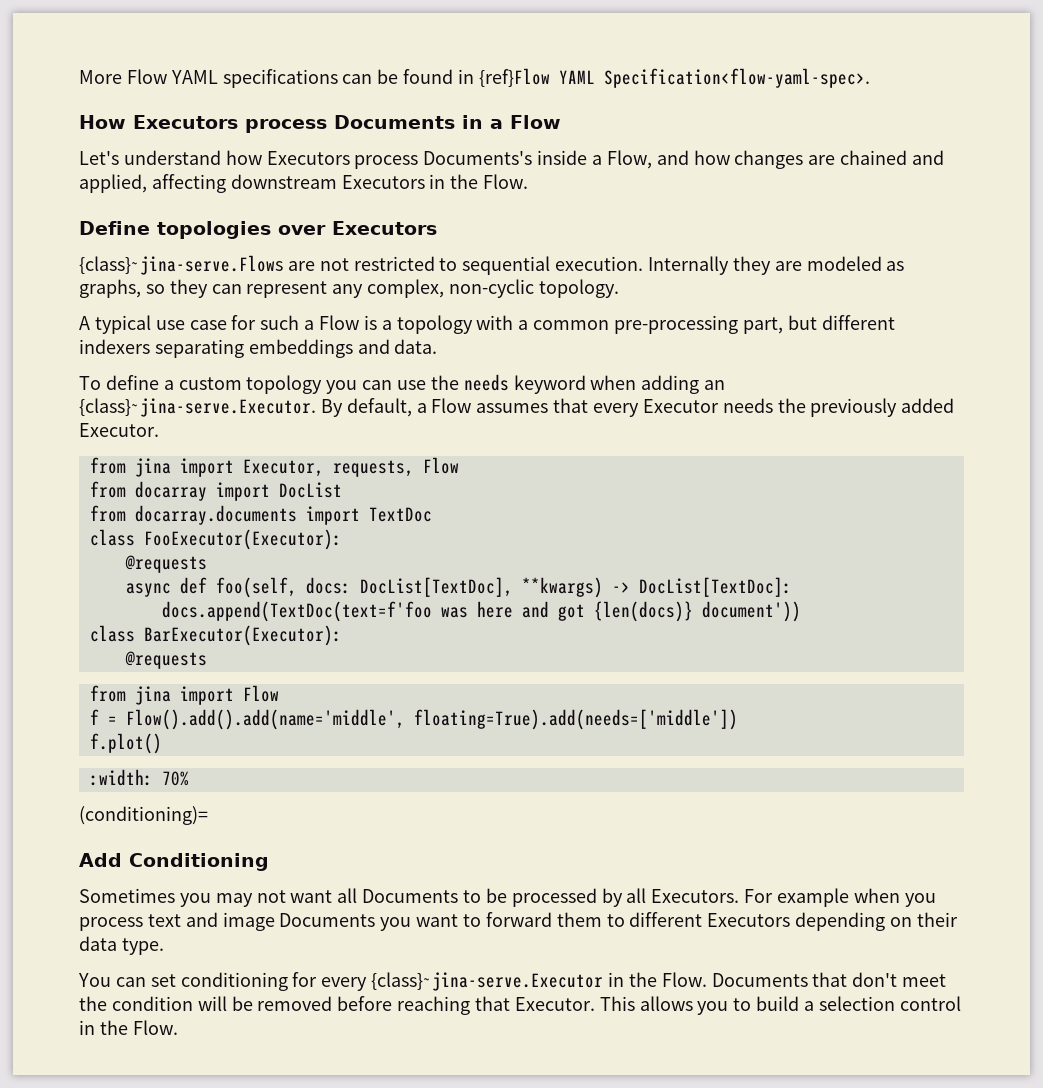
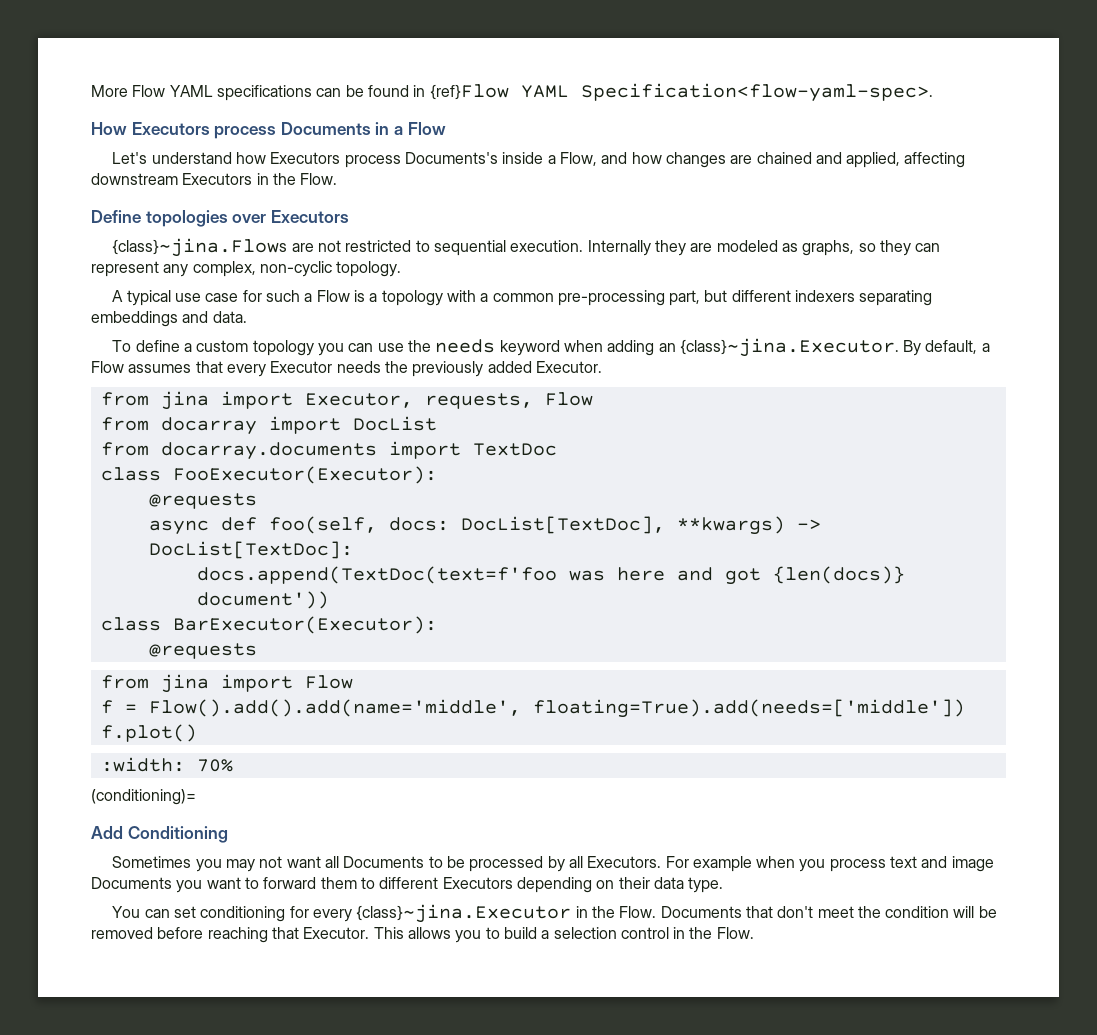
[79,255,283,275] {class}~jina-serve.Flows -> [112,238,288,257] {class}~jina.Flows
[79,398,316,417] {class}~jina-serve.Executor. -> [679,338,899,357] {class}~jina.Executor.
[371,972,604,991] {class}~jina-serve.Executor -> [356,904,572,923] {class}~jina.Executor

